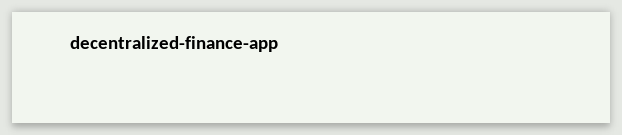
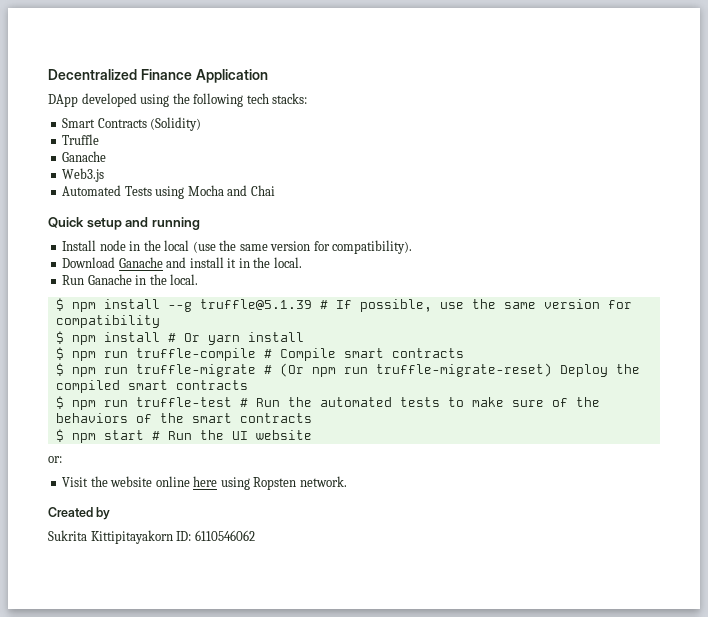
[70,36,278,52] decentralized-finance-app -> [48,69,268,83] [48,93,308,107] [62,117,202,131] [62,134,100,145] [62,151,107,162] [62,168,105,182] [62,185,275,199] [48,217,200,230] [62,240,413,254] [62,257,302,268] [62,274,199,285] [55,298,632,312] [55,315,160,328] [55,331,304,345] [55,347,464,361] [55,363,640,377] [55,380,248,393] [55,396,600,410] [55,413,312,423] [55,429,312,443] [48,456,62,463] [62,476,347,490] [48,507,111,520] [48,530,255,544] Decentralized Finance Application // DApp developed using the following tech stacks: // Smart Contracts (Solidity) // Truffle // Ganache // Web3.js // Automated Tests using Mocha and Chai // Quick setup and running // Install node in the local (use the same version for compatibility). // Download Ganache and install it in the local. // Run Ganache in the local. // $ npm install --g truffle@5.1.39 # If possible, use the same version for compatibility // $ npm install # Or yarn install // $ npm run truffle-compile # Compile smart contracts // $ npm run truffle-migrate # (Or npm run truffle-migrate-reset) Deploy the compiled smart contracts // $ npm run truffle-test # Run the automated tests to make sure of the behaviors of the smart contracts // $ npm start # Run the UI website // or: // Visit the website online here using Ropsten network. // Created by // Sukrita Kittipitayakorn ID: 6110546062

